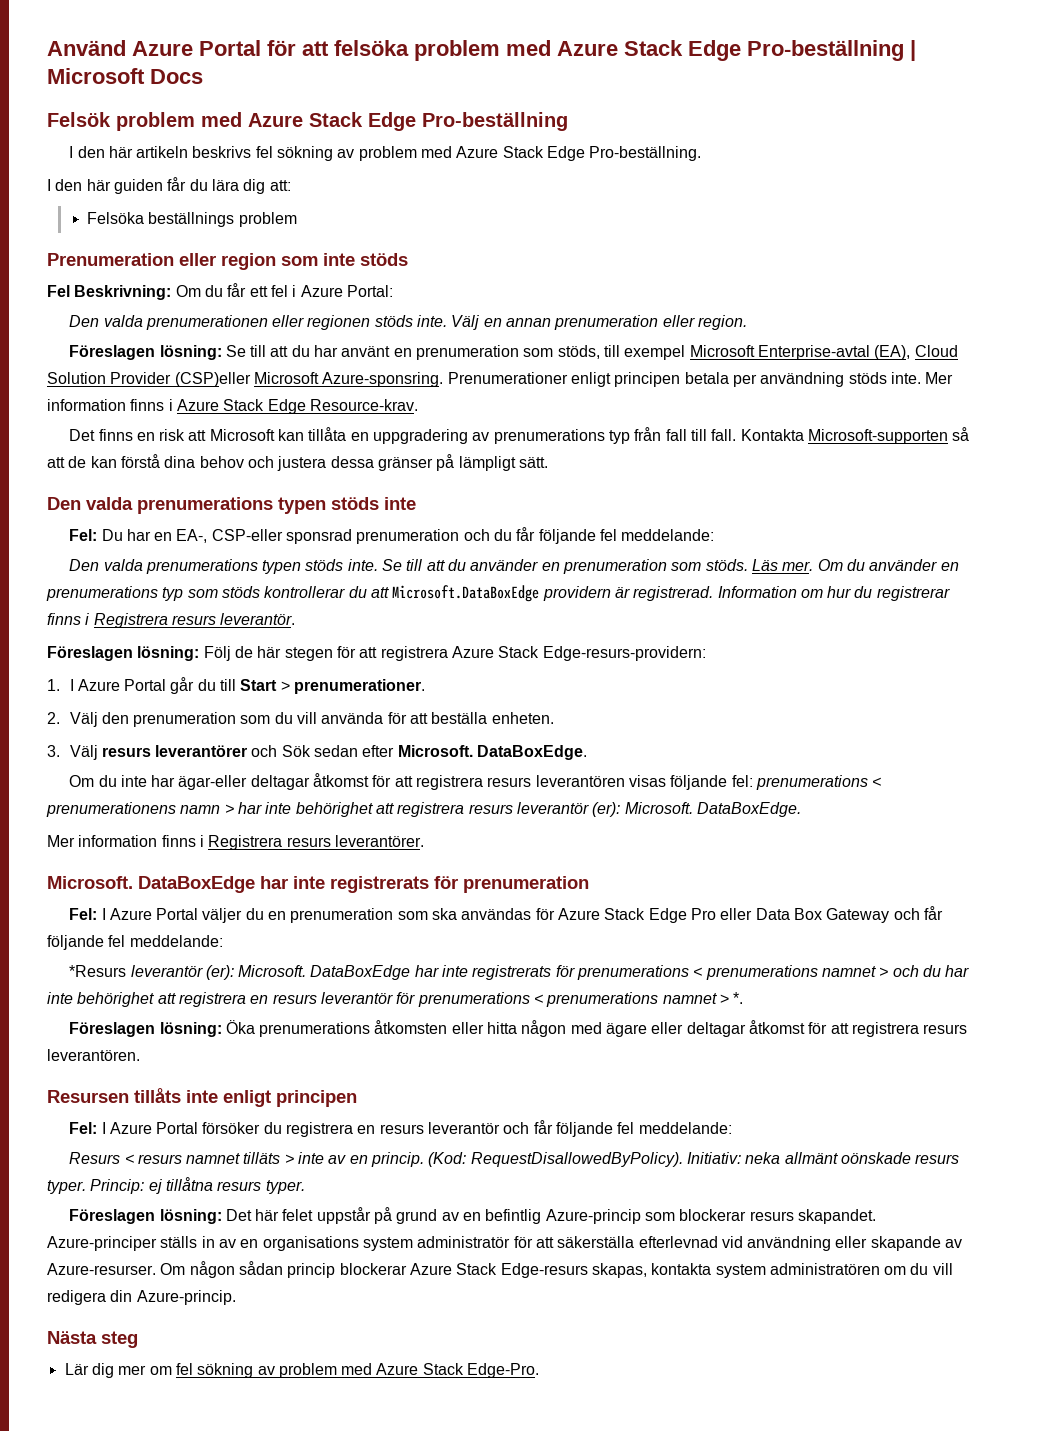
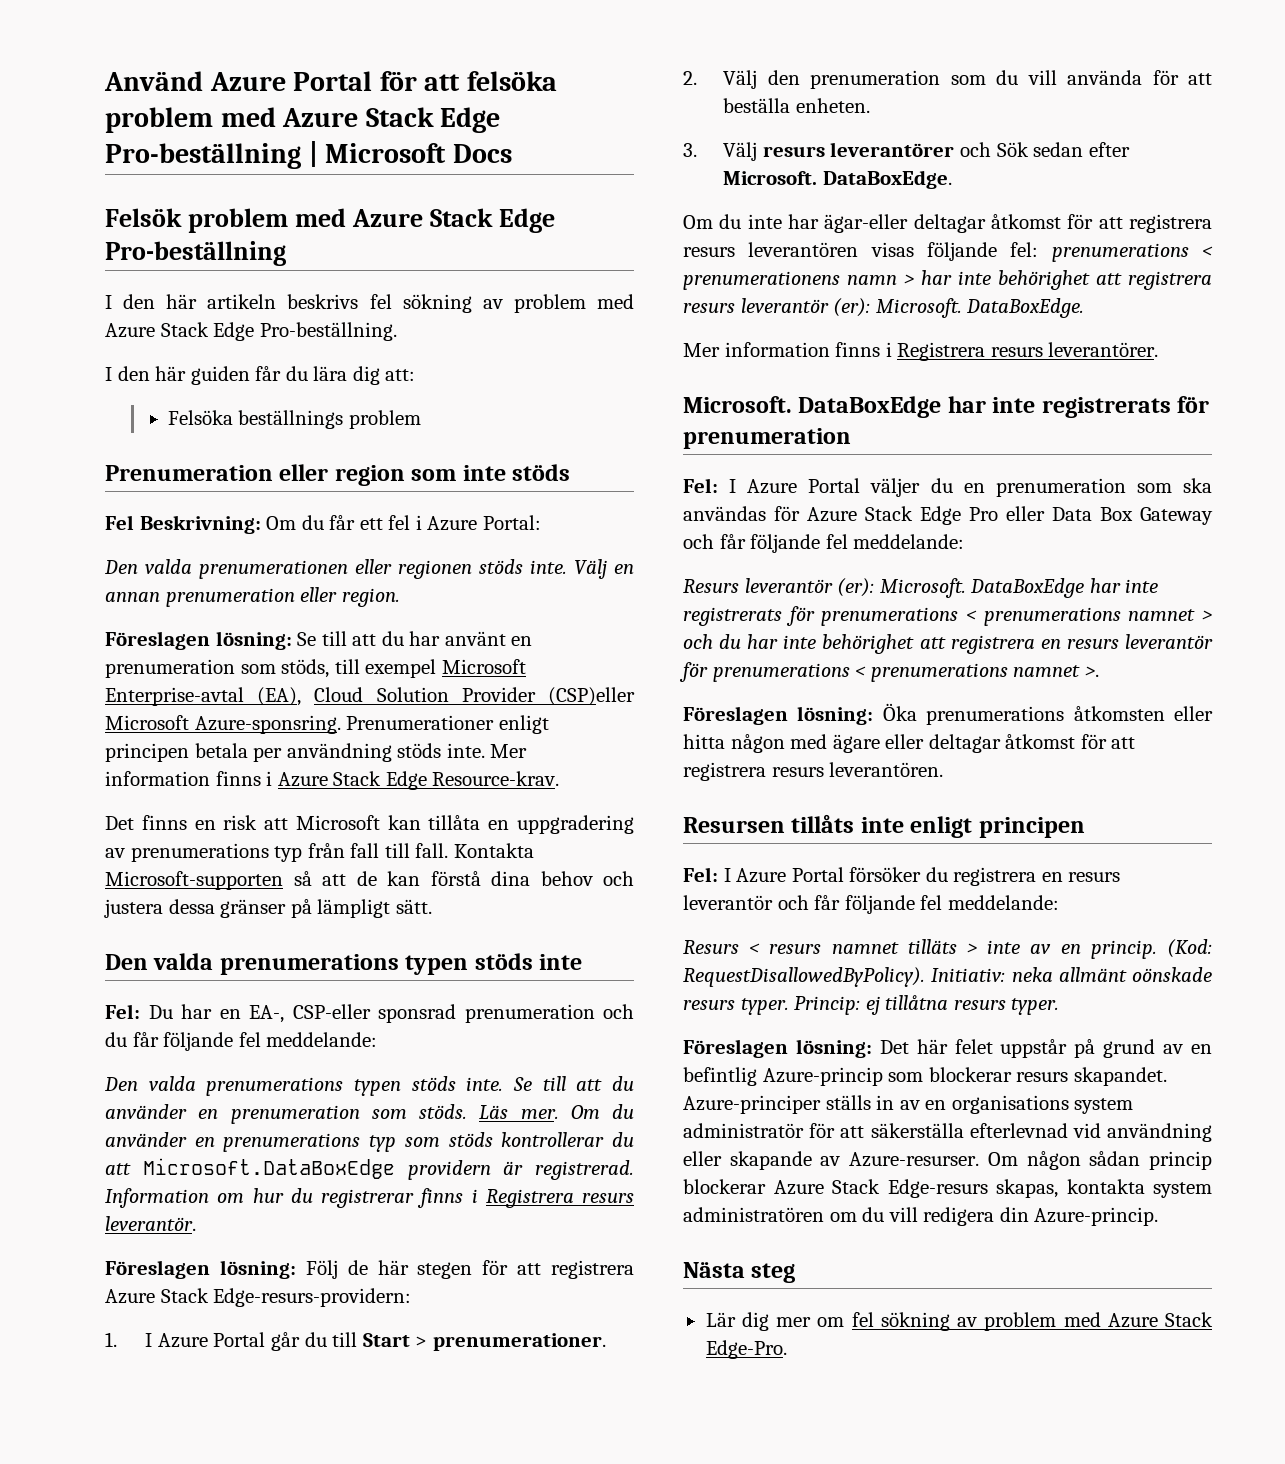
[69,965,127,977] *Resurs -> [683,579,739,593] Resurs
[719,992,744,1004] > *. -> [1084,666,1099,677] >.

